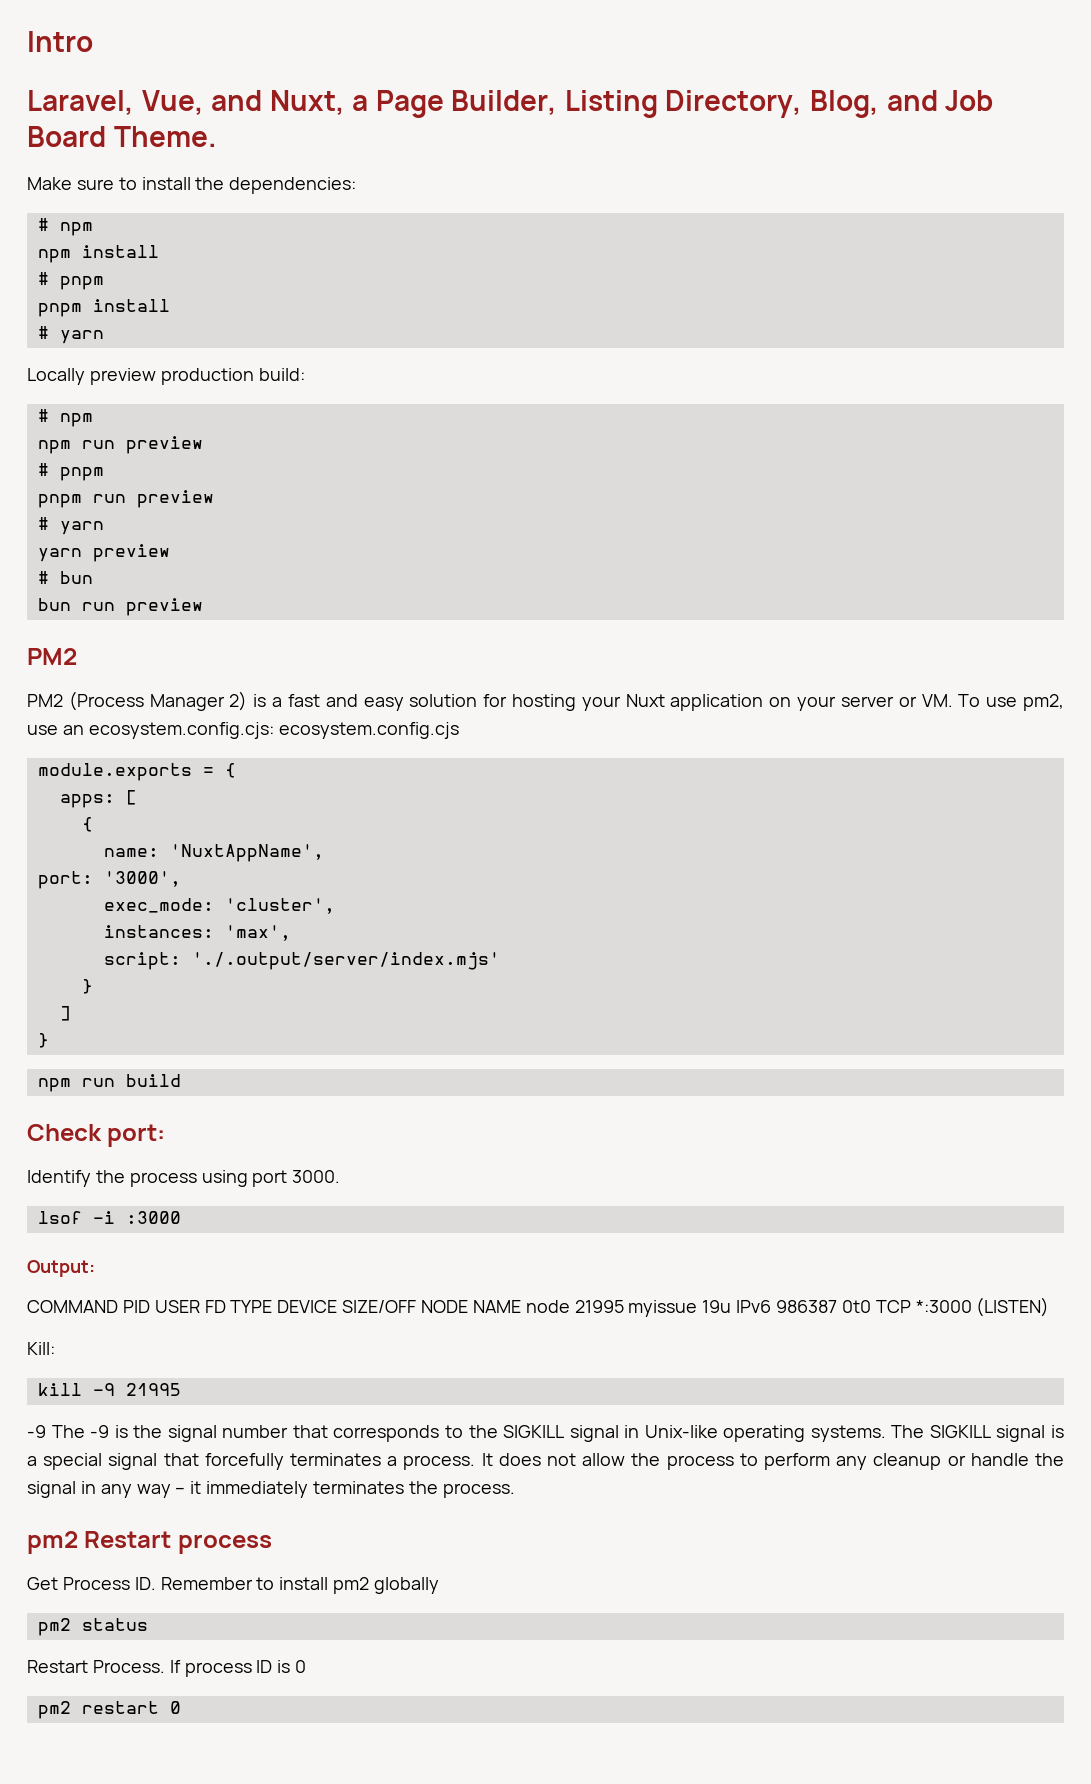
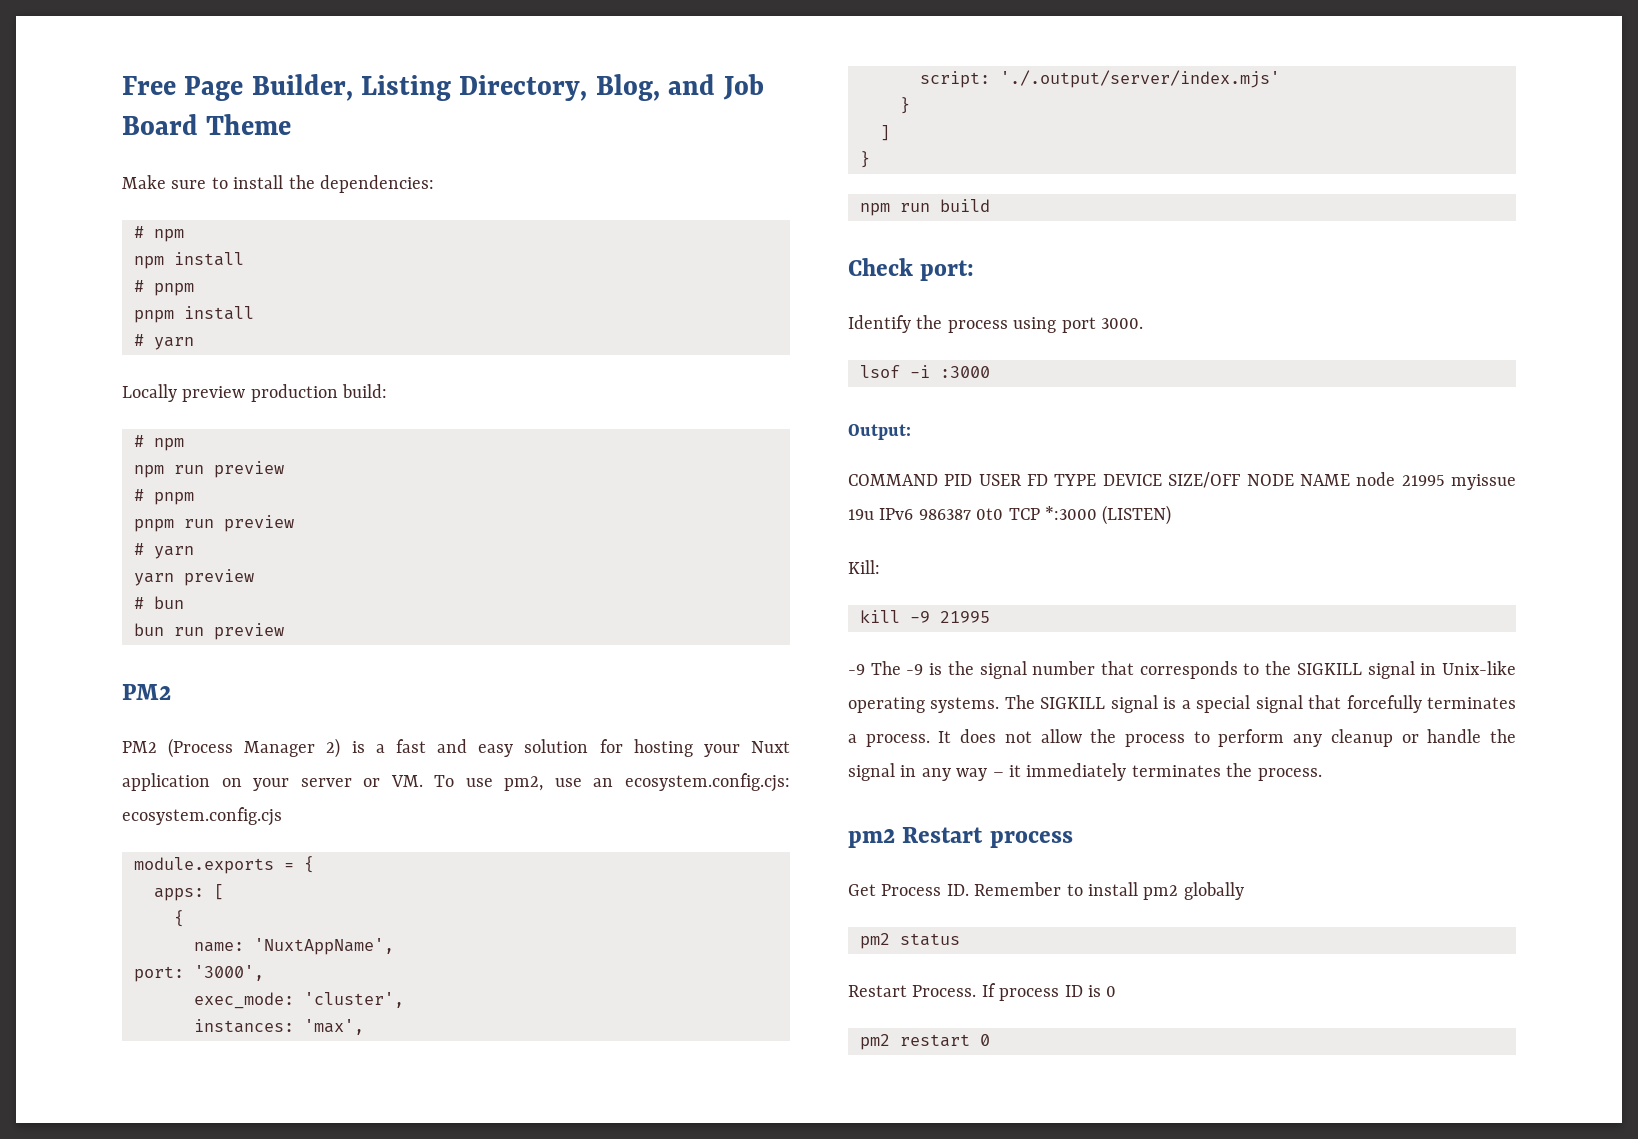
[27,31,93,52] [27,90,369,115] Intro // Laravel, Vue, and Nuxt, a -> [122,76,176,95] Free
[113,126,217,147] Theme. -> [206,114,292,135] Theme

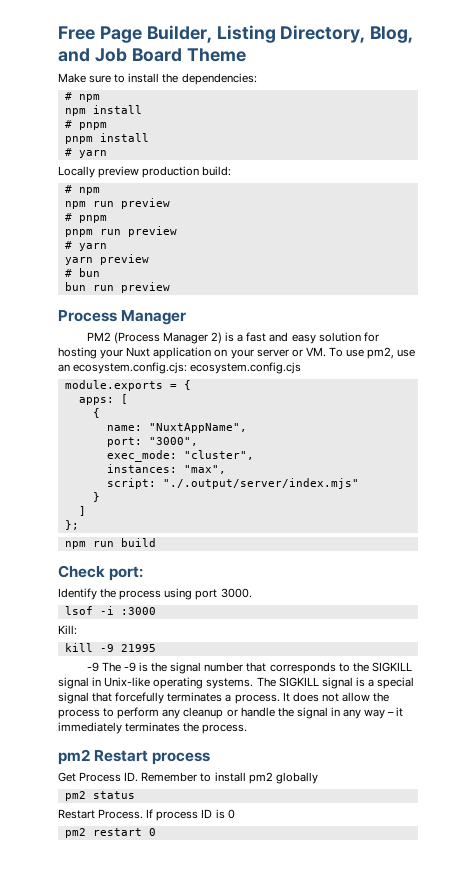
[122,684,171,700] PM2 -> [58,310,187,325] Process Manager
[254,938,394,955] [134,965,264,982] 'NuxtAppName', // port: '3000', -> [148,423,247,433] [106,437,198,447] "NuxtAppName", // port: "3000",
[304,992,404,1008] 'cluster', -> [183,450,254,460] "cluster",
[304,1019,364,1035] 'max', -> [183,465,226,474] "max",
[1000,70,1280,88] './.output/server/index.mjs' -> [162,478,359,489] "./.output/server/index.mjs"
[860,151,870,168] } -> [64,520,79,530] };
[848,424,911,440] [848,472,1516,490] [848,505,1172,525] // Output: // COMMAND PID USER FD TYPE DEVICE SIZE/OFF NODE NAME node 21995 myissue 19u IPv6 986387 0t0 TCP *:3000 (LISTEN) -> (156, 611) none

